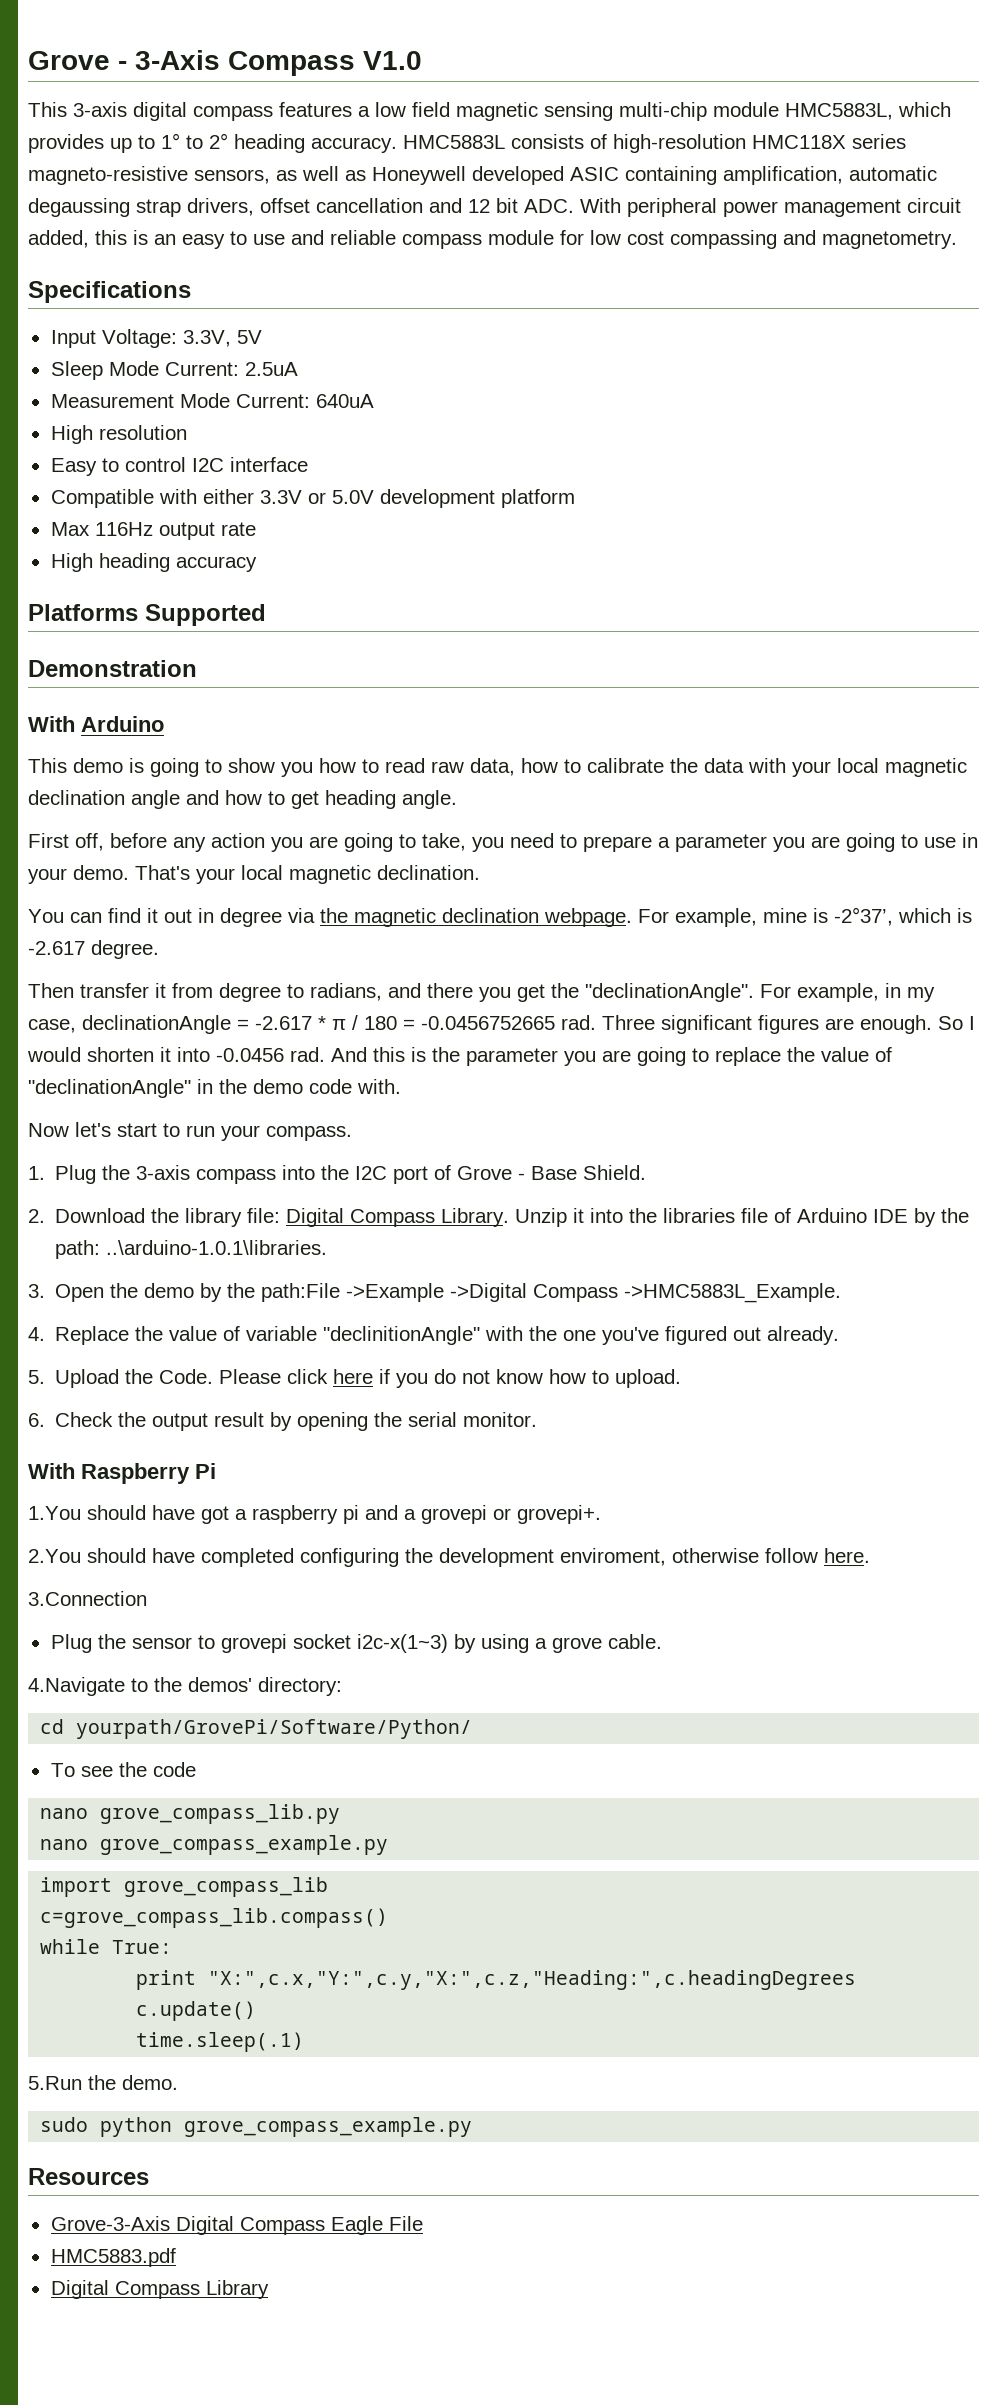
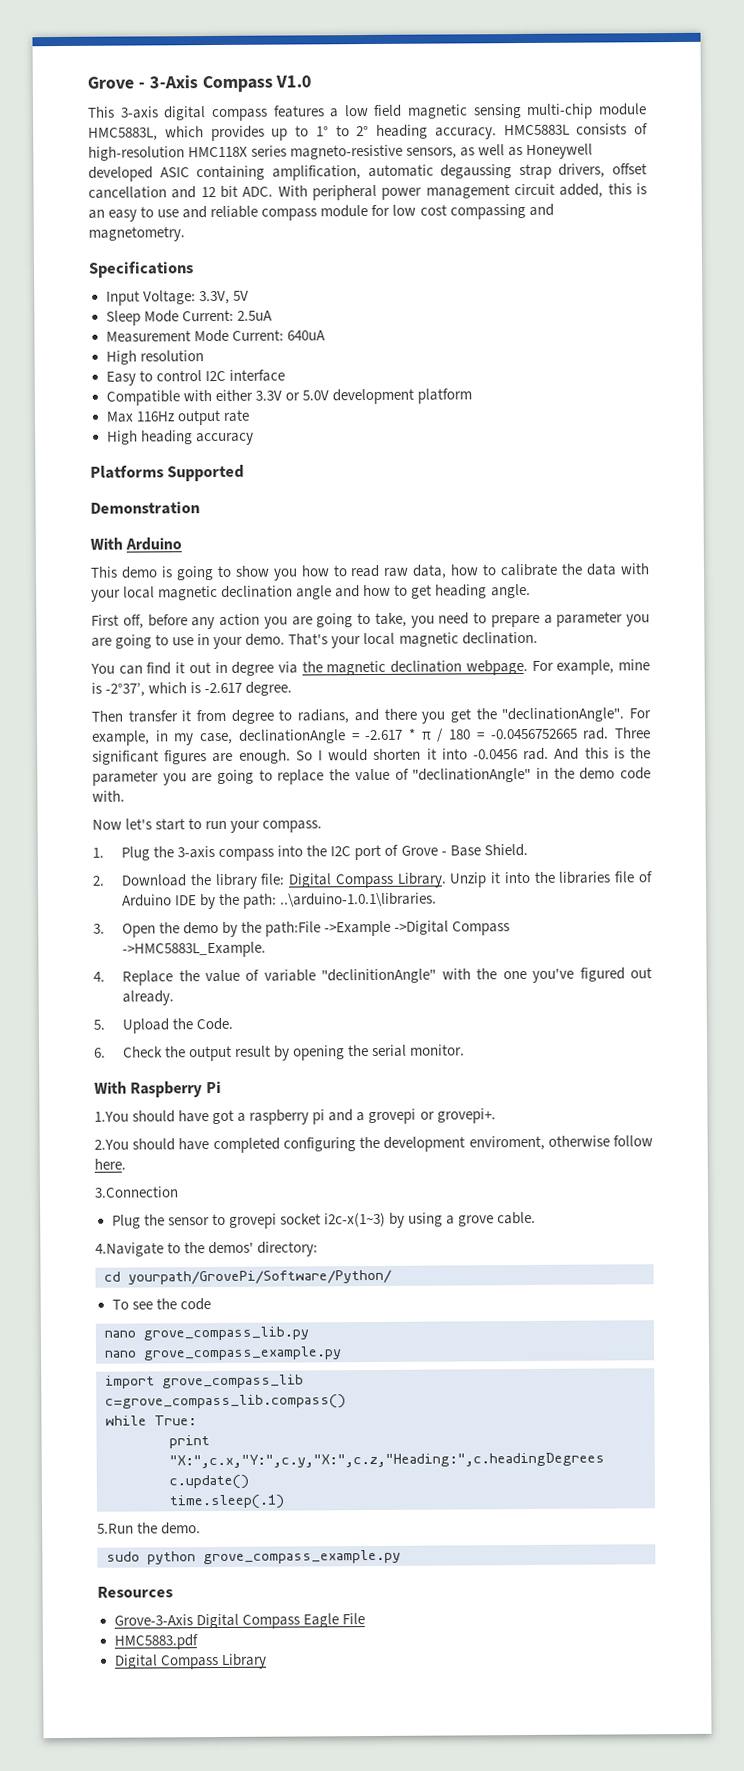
[219,1369,682,1388] Please click here if you do not know how to upload. -> (234, 1024) none

